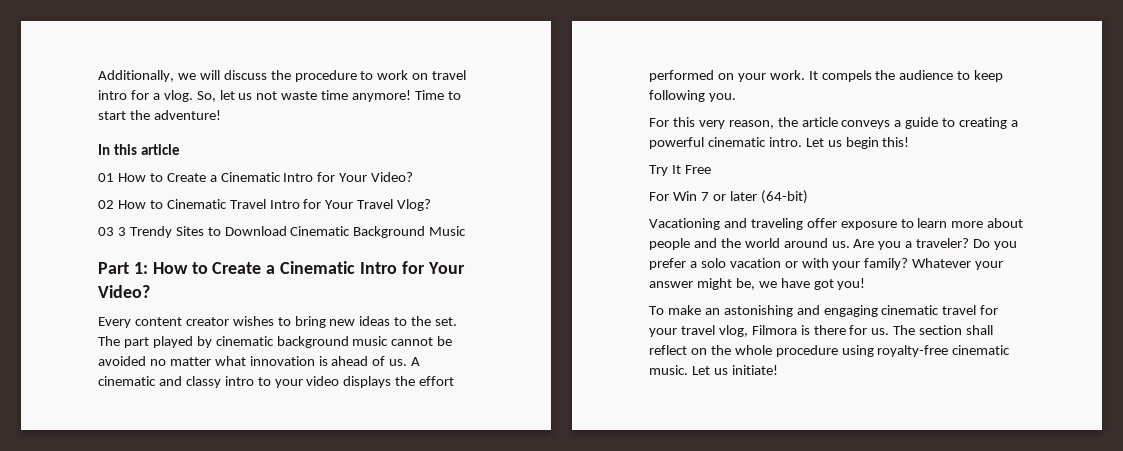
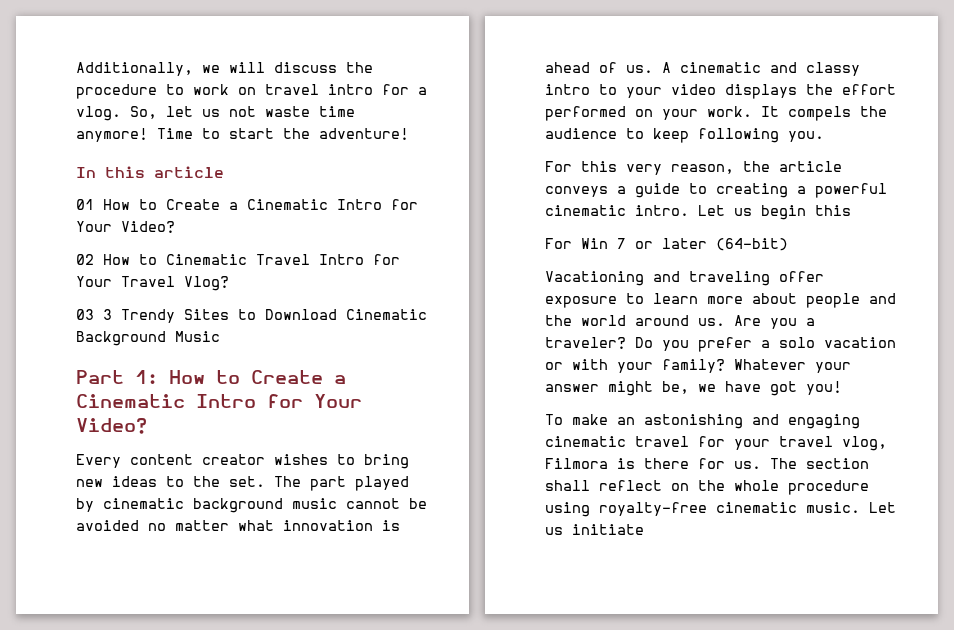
[882,137,910,147] [649,165,711,176] this! // Try It Free -> [815,205,851,216] this
[731,365,778,375] initiate! -> [572,524,644,535] initiate

